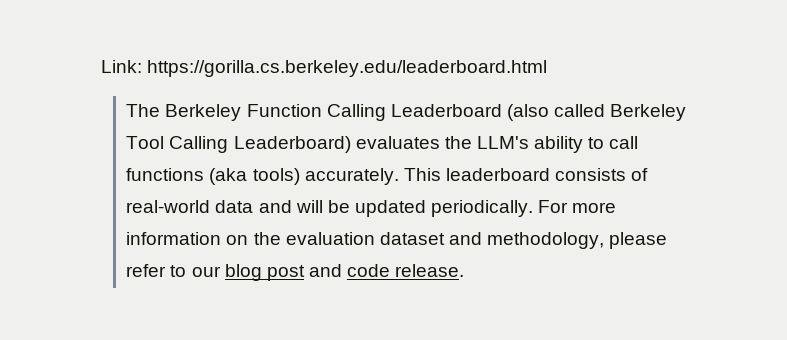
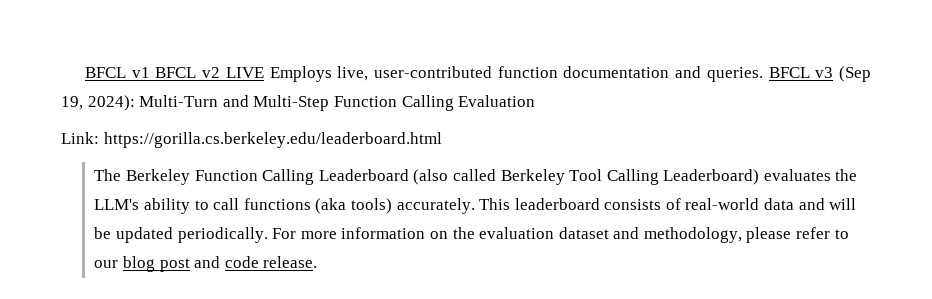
(101, 66) none -> [84,66,871,82] [61,95,536,111] BFCL v1 BFCL v2 LIVE Employs live, user-contributed function documentation and queries. BFCL v3 (Sep 19, 2024): Multi-Turn and Multi-Step Function Calling Evaluation //

